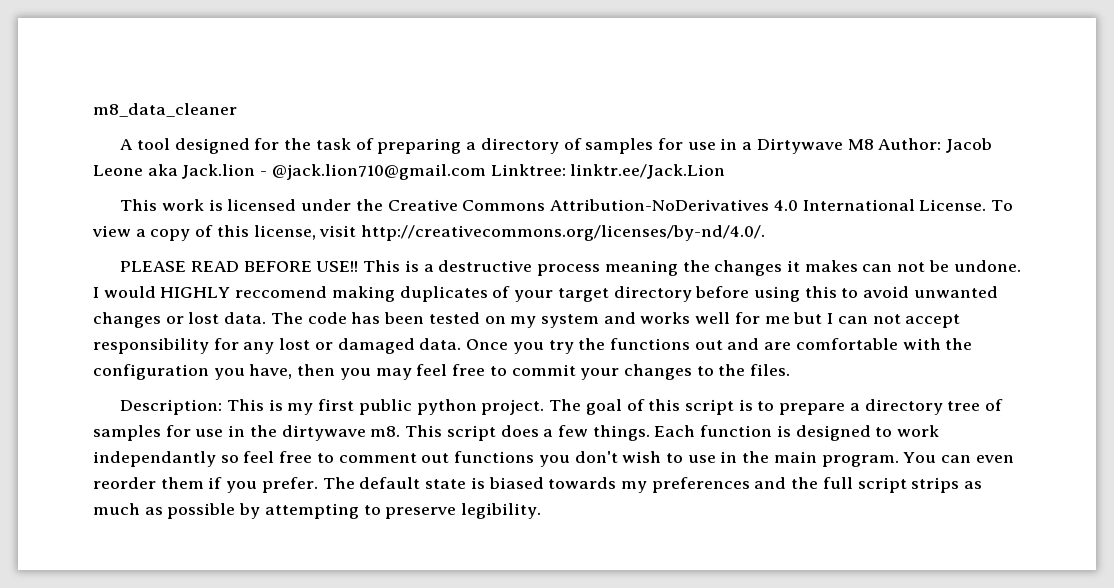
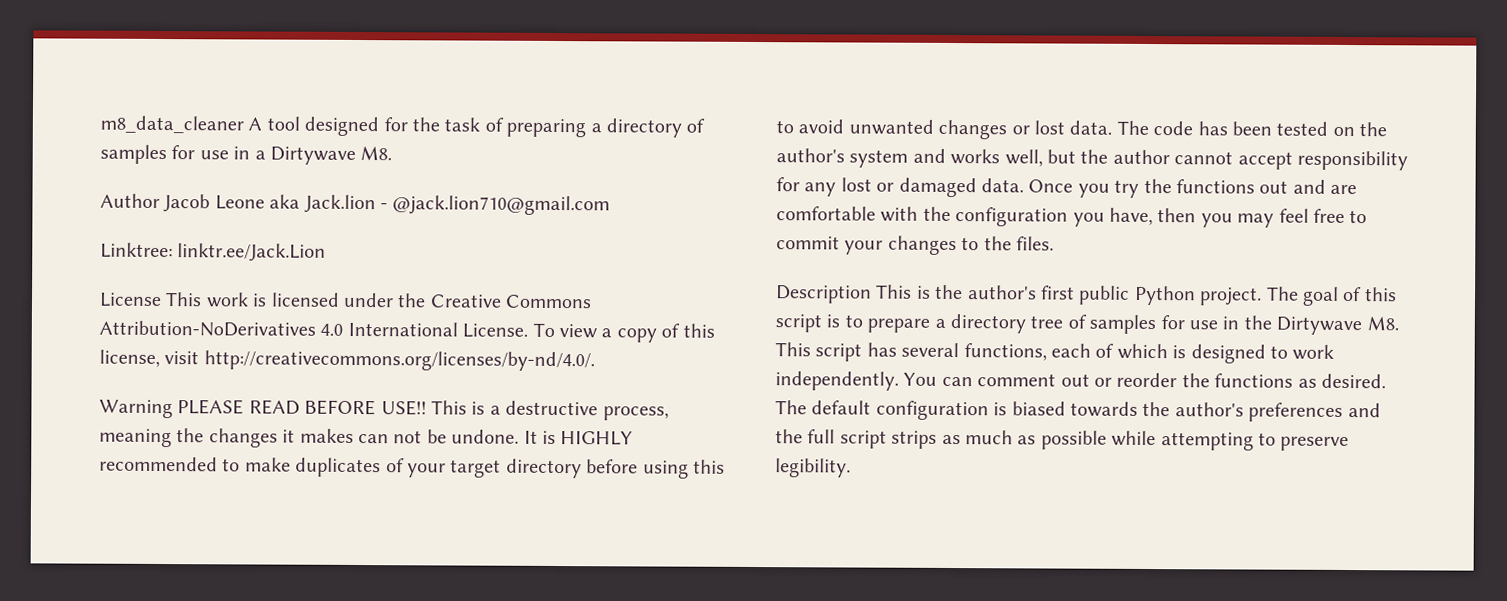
(237, 110) // -> (244, 124) none
[847,138,942,150] M8 Author: -> [360,146,393,161] [100,193,160,208] M8. // Author
(486, 172) none -> (611, 205) //
(726, 171) none -> [99,292,162,308] License
(766, 233) none -> [99,399,173,419] Warning
[537,264,601,276] process -> [602,406,669,421] process,
[93,286,395,302] I would HIGHLY reccomend making -> [523,430,634,446] [99,456,291,472] It is HIGHLY recommended to make
[510,316,537,328] my -> [1359,122,1388,137] [776,148,845,163] the author's
[695,312,901,324] well for me but I can not -> [1004,149,1234,167] well, but the author cannot
[120,399,314,415] Description: This is my -> [775,284,1037,304] Description This is the author's
[416,399,477,415] python -> [1133,285,1196,306] Python
[281,425,940,441] [93,451,1014,467] [93,477,318,493] dirtywave m8. This script does a few things. Each function is designed to work independantly so feel free to comment out functions you don't wish to use in the main program. You can even reorder them if you prefer. -> [1276,316,1399,336] [775,342,1335,364] [775,371,1386,391] Dirtywave M8. This script has several functions, each of which is designed to work independently. You can comment out or reorder the functions as desired.
[425,479,467,489] state -> [875,400,989,421] configuration
[620,481,647,493] my -> [1142,401,1244,417] the author's
[239,503,261,519] by -> [1111,430,1157,447] while

